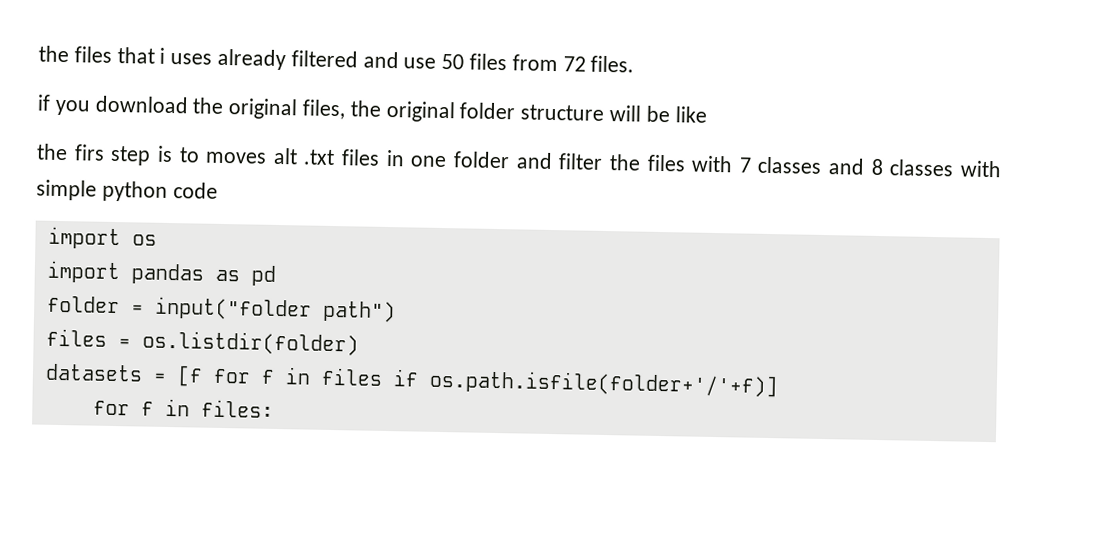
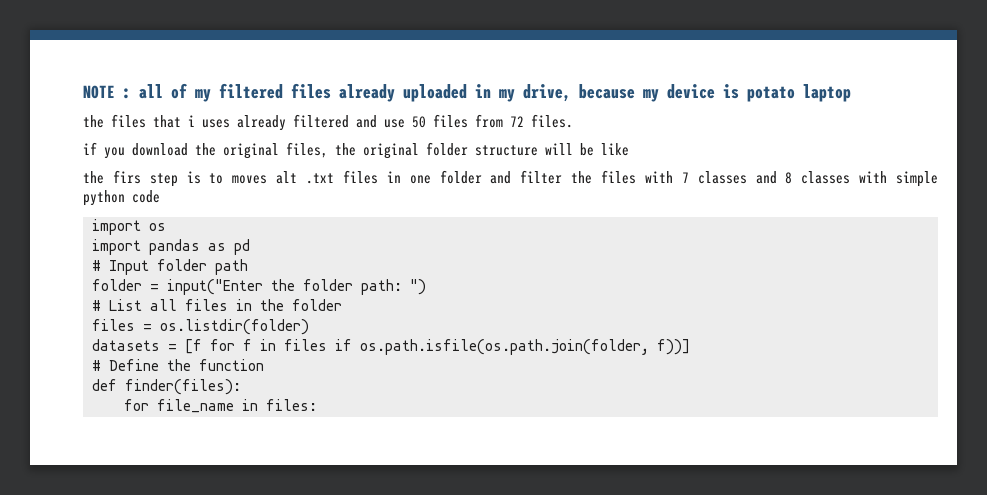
(38, 54) none -> [83,83,851,102] NOTE : all of my filtered files already uploaded in my drive, because my device is potato laptop //
[46,295,396,323] folder = input("folder path") -> [92,259,248,275] [92,279,426,295] [92,299,342,311] # Input folder path // folder = input("Enter the folder path: ") // # List all files in the folder
[428,369,779,398] [92,400,154,416] os.path.isfile(folder+'/'+f)] // for f -> [360,339,690,355] [92,359,264,371] [92,379,241,395] [124,399,234,413] os.path.isfile(os.path.join(folder, f))] // # Define the function // def finder(files): // for file_name

